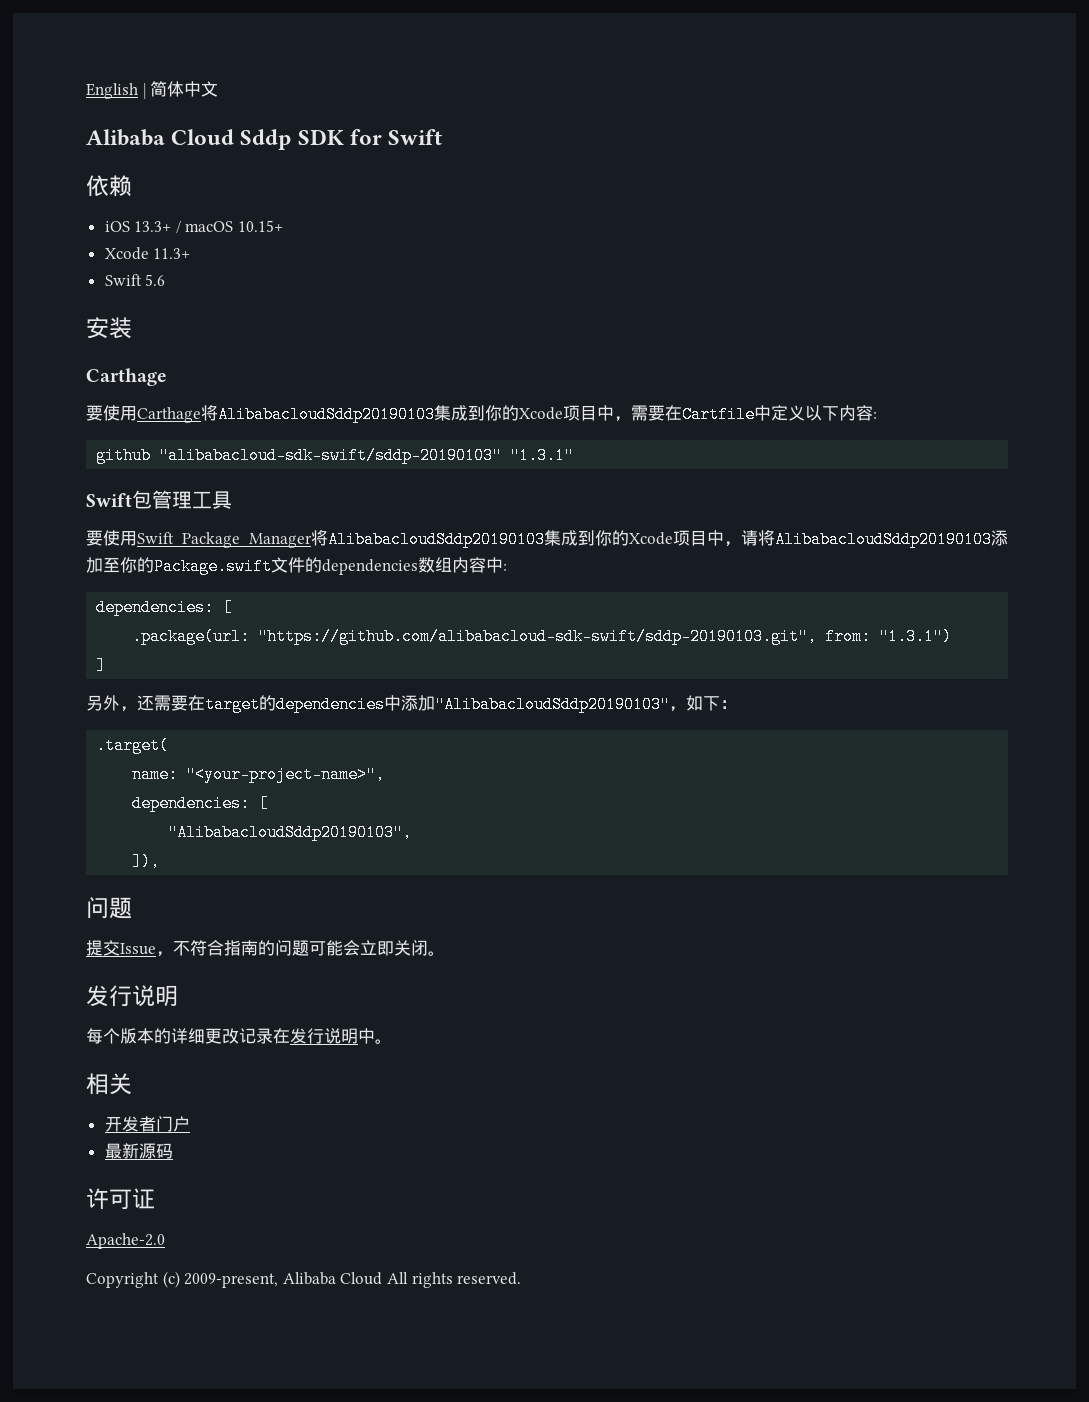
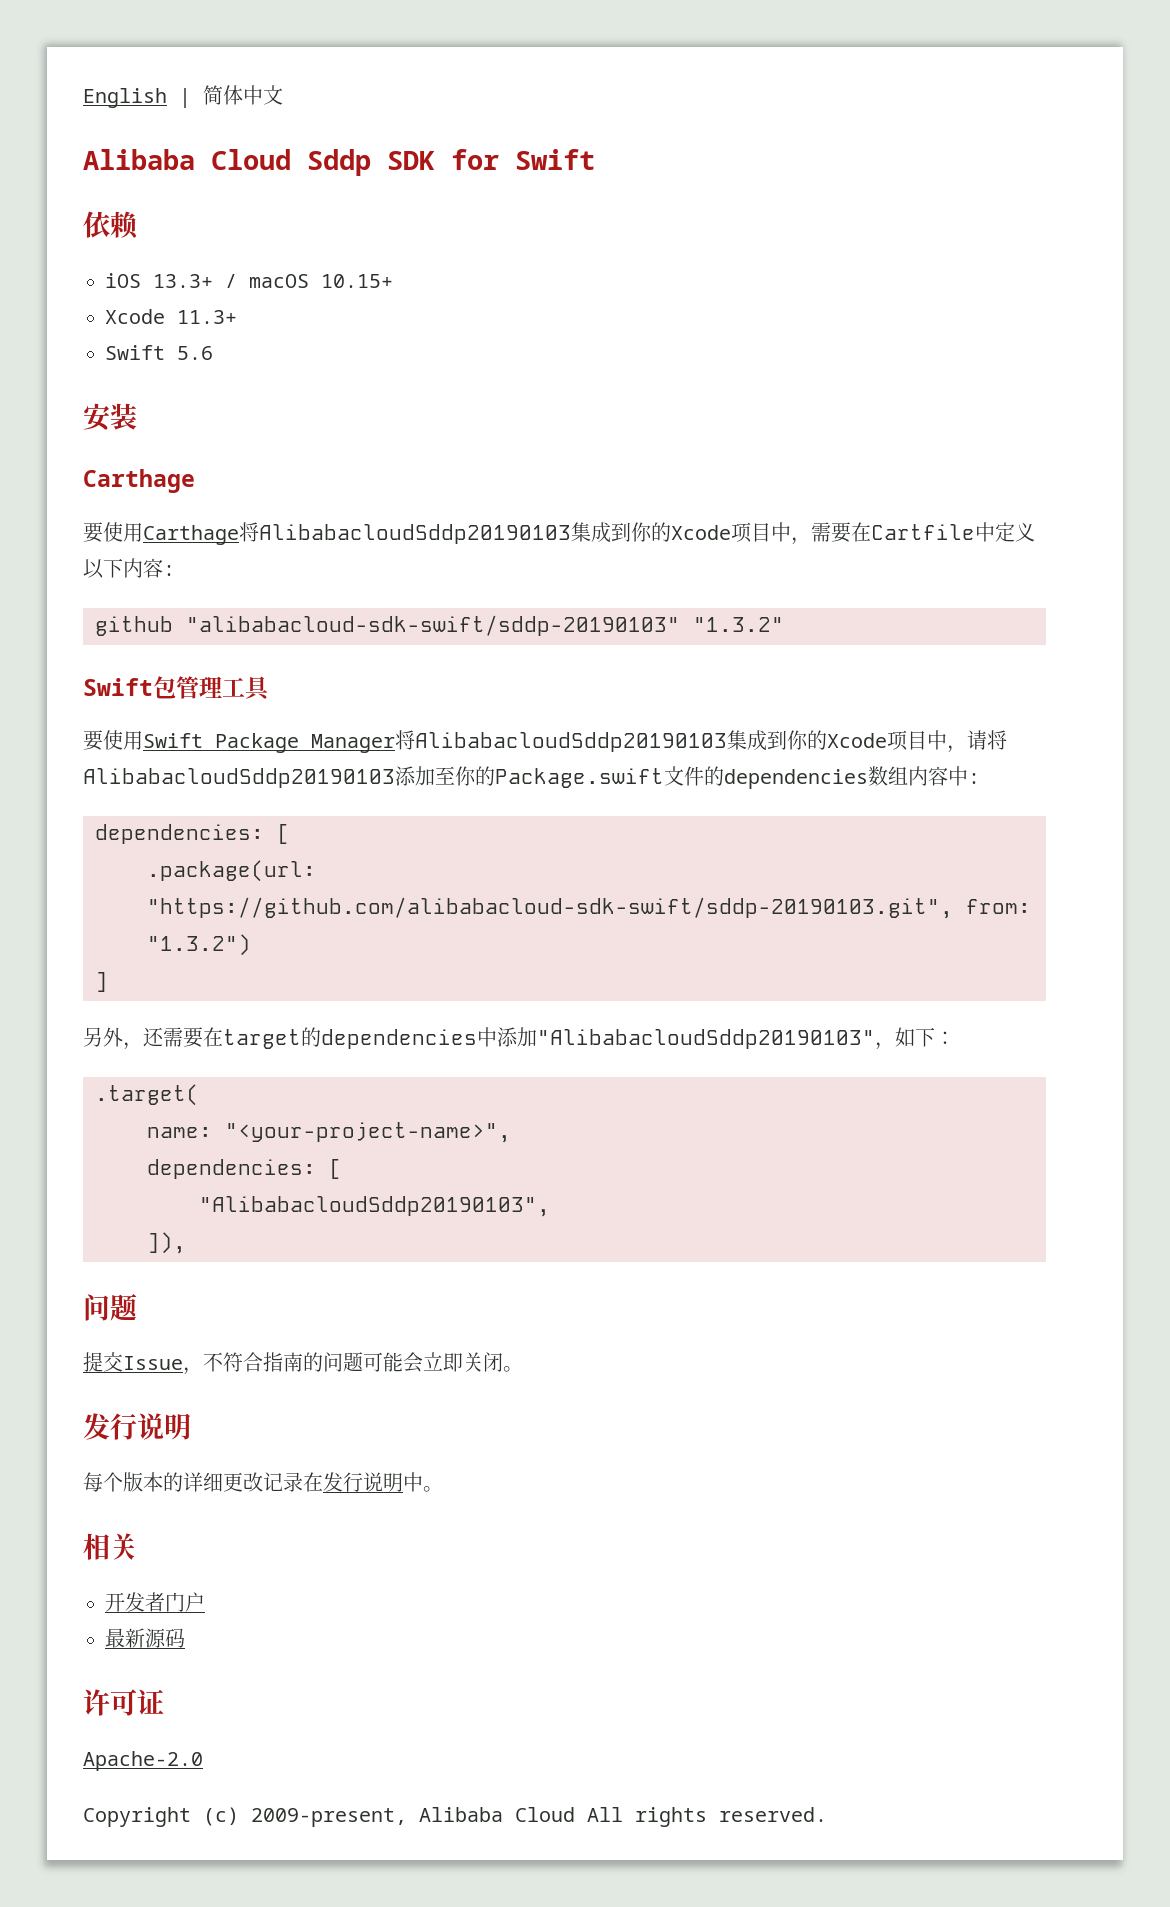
[510,447,575,464] "1.3.1" -> [693,617,784,632] "1.3.2"
[879,628,953,645] "1.3.1") -> [147,934,251,956] "1.3.2")

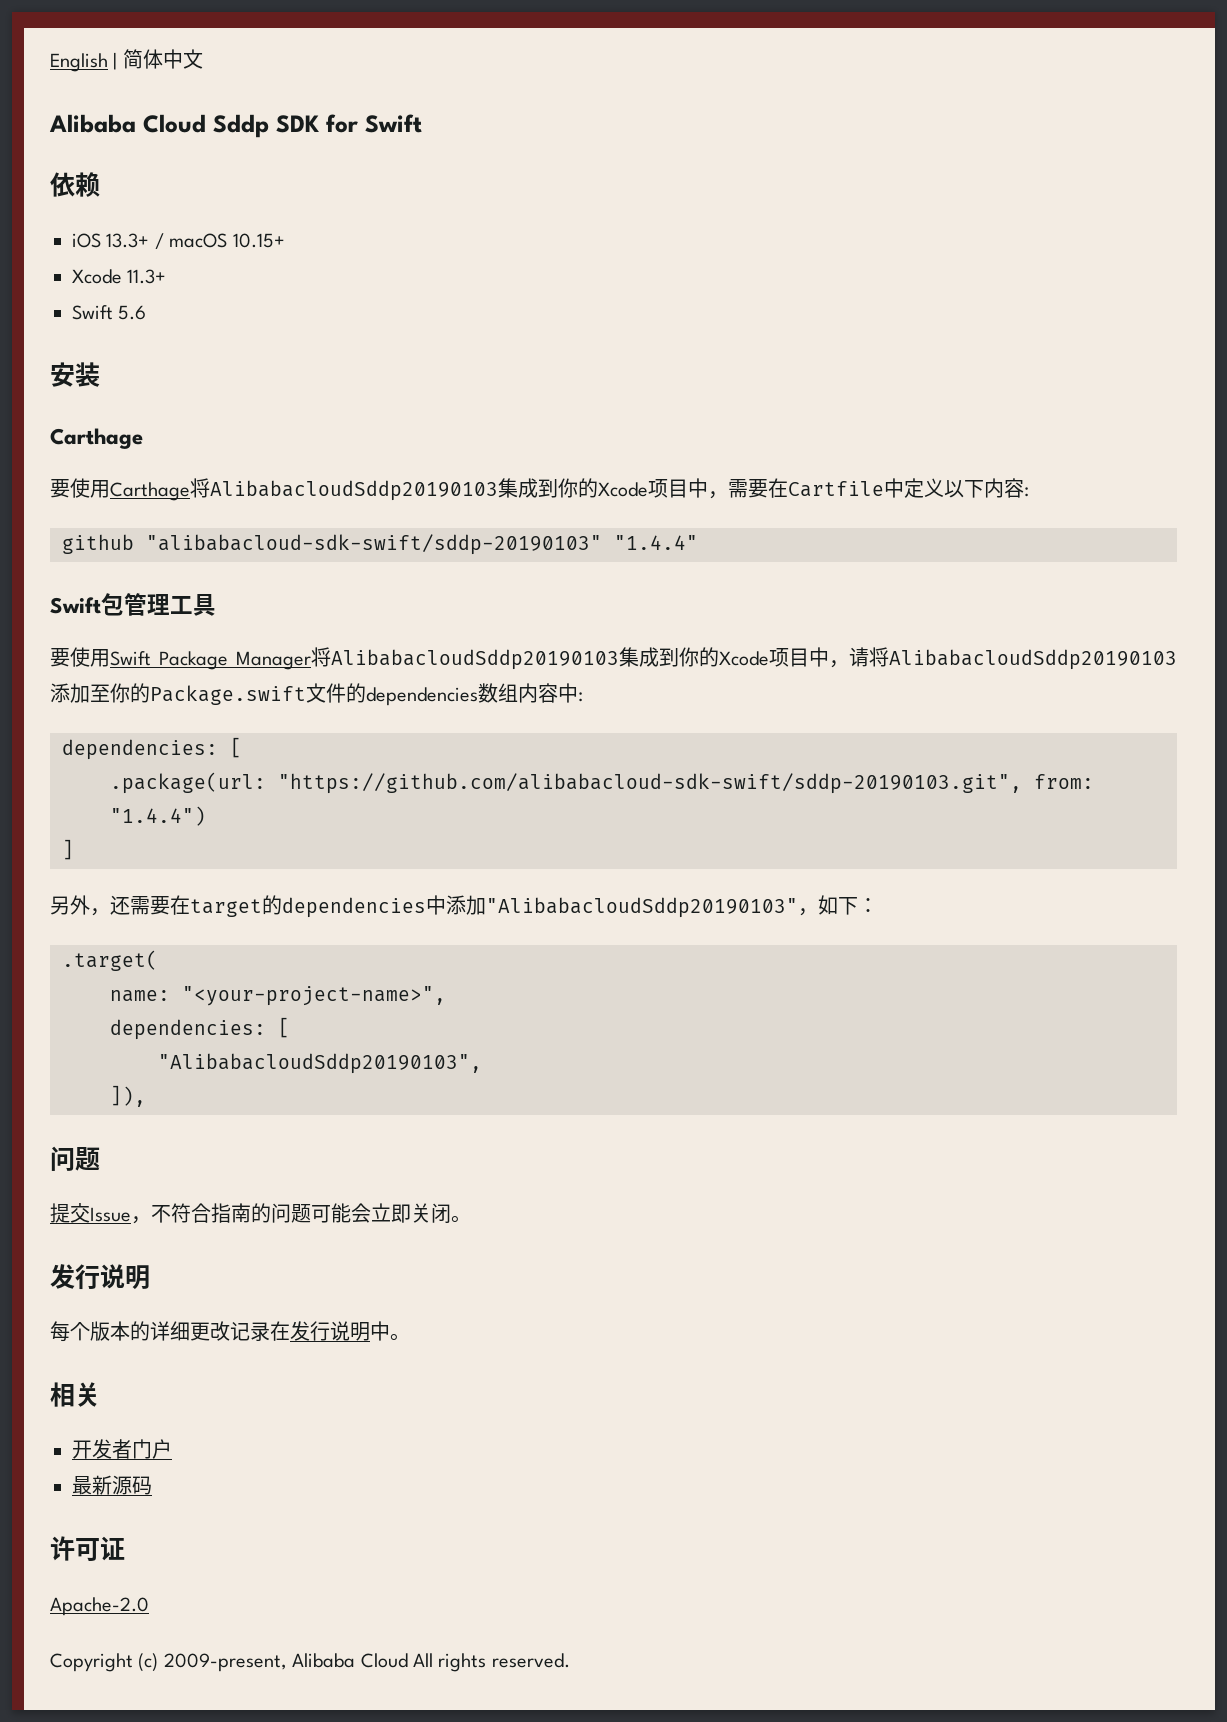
[693,617,784,632] "1.3.2" -> [614,535,698,550] "1.4.4"
[147,934,251,956] "1.3.2") -> [110,806,206,826] "1.4.4")

